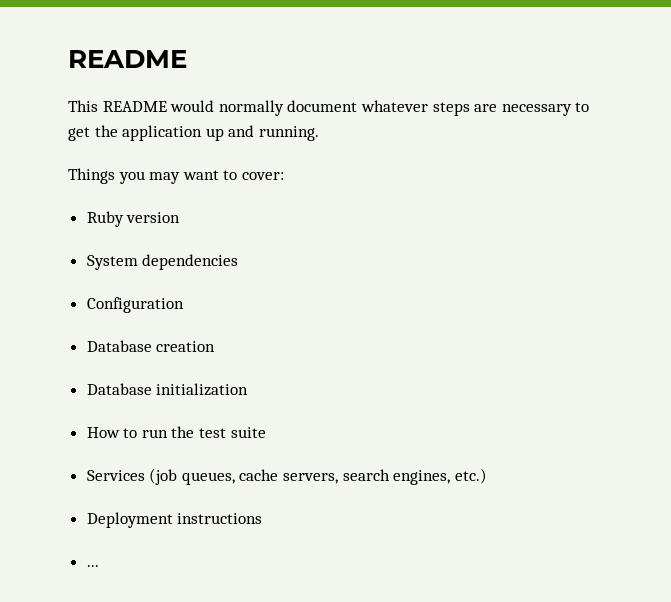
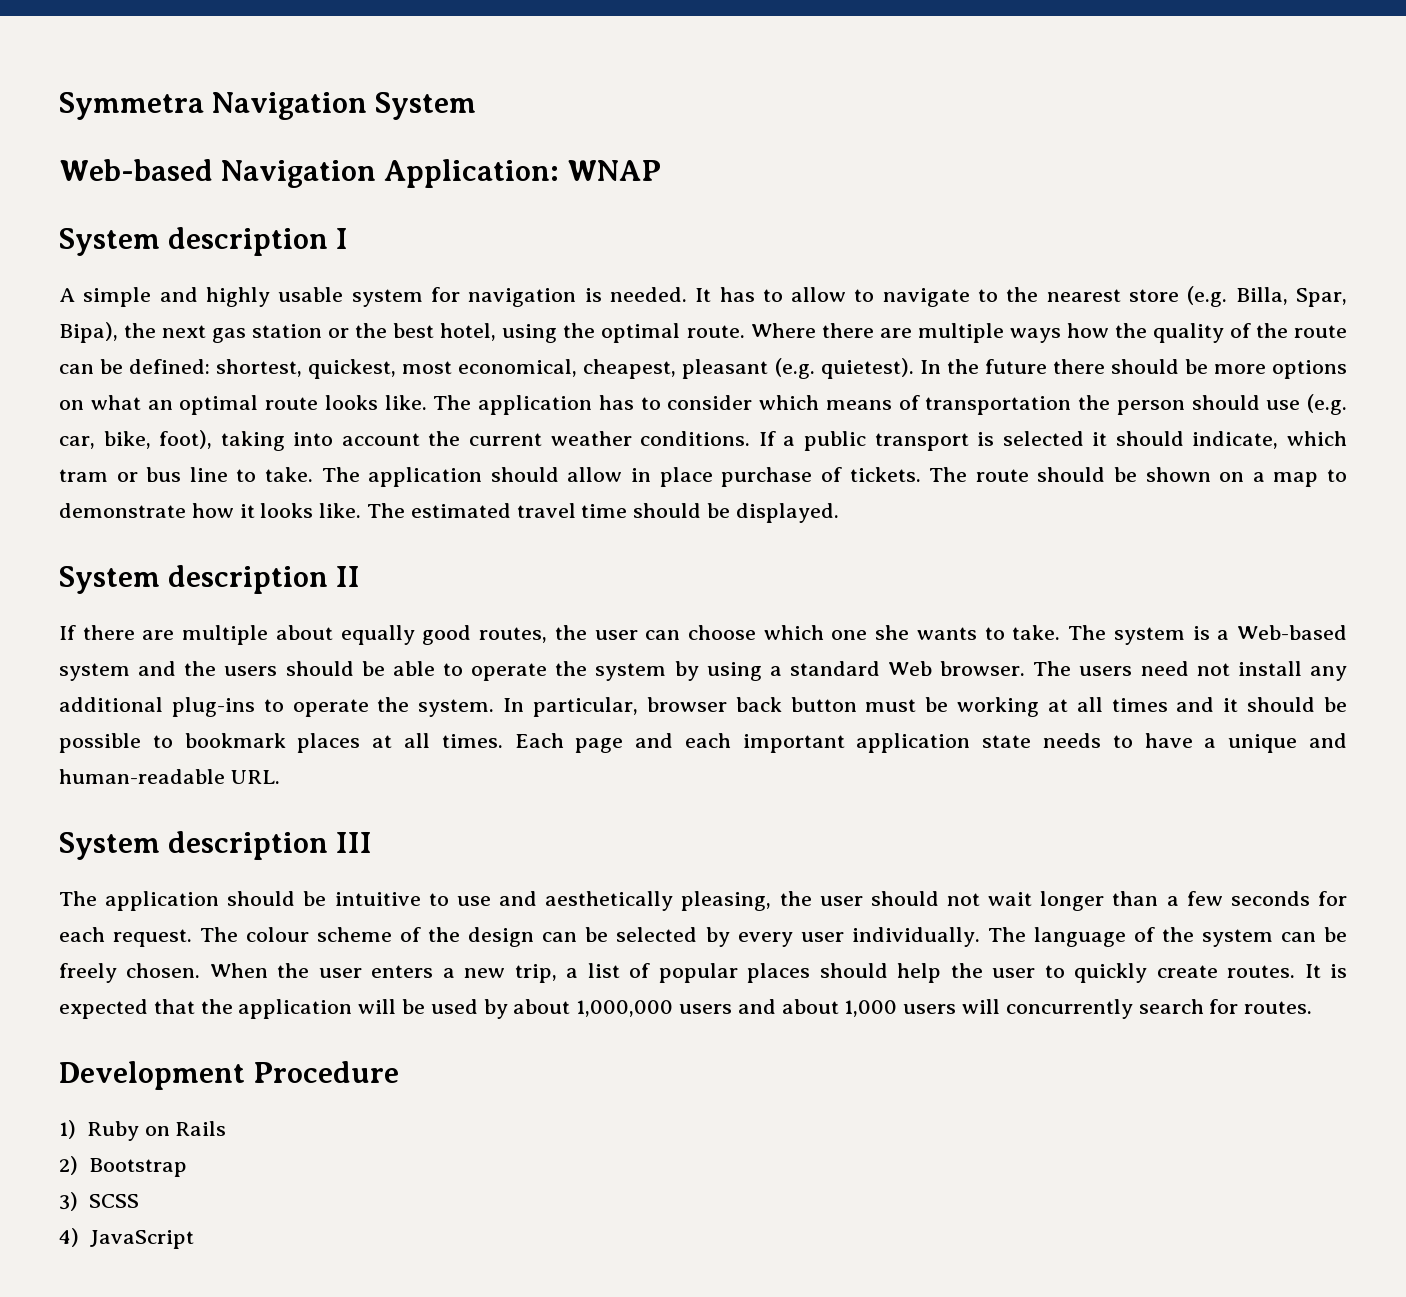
[68,50,187,68] [68,100,590,116] [68,125,319,141] [68,168,284,184] [86,211,181,227] [86,254,239,270] [86,297,184,313] [86,340,216,352] [86,383,249,396] [86,426,266,438] [86,468,487,485] [86,512,263,528] [86,565,99,567] README // This README would normally document whatever steps are necessary to get the application up and running. // Things you may want to cover: // Ruby version // System dependencies // Configuration // Database creation // Database initialization // How to run the test suite // Services (job queues, cache servers, search engines, etc.) // Deployment instructions // ... -> [59,92,477,120] [59,159,662,188] [59,227,349,256] [59,286,1348,307] [59,322,1347,343] [59,358,1348,379] [59,394,1347,415] [59,430,1347,451] [59,467,1348,487] [59,503,839,523] [59,565,361,594] [59,625,1348,645] [59,661,1347,681] [59,697,1347,717] [59,733,1348,753] [59,769,280,784] [59,831,373,860] [59,891,1347,911] [59,927,1347,947] [59,963,1348,983] [59,999,1313,1019] [59,1061,400,1090] [59,1120,227,1141] [59,1156,187,1177] [59,1192,139,1211] [59,1228,194,1249] Symmetra Navigation System // Web-based Navigation Application: WNAP // System description I // A simple and highly usable system for navigation is needed. It has to allow to navigate to the nearest store (e.g. Billa, Spar, Bipa), the next gas station or the best hotel, using the optimal route. Where there are multiple ways how the quality of the route can be defined: shortest, quickest, most economical, cheapest, pleasant (e.g. quietest). In the future there should be more options on what an optimal route looks like. The application has to consider which means of transportation the person should use (e.g. car, bike, foot), taking into account the current weather conditions. If a public transport is selected it should indicate, which tram or bus line to take. The application should allow in place purchase of tickets. The route should be shown on a map to demonstrate how it looks like. The estimated travel time should be displayed. // System description II // If there are multiple about equally good routes, the user can choose which one she wants to take. The system is a Web-based system and the users should be able to operate the system by using a standard Web browser. The users need not install any additional plug-ins to operate the system. In particular, browser back button must be working at all times and it should be possible to bookmark places at all times. Each page and each important application state needs to have a unique and human-readable URL. // System description III // The application should be intuitive to use and aesthetically pleasing, the user should not wait longer than a few seconds for each request. The colour scheme of the design can be selected by every user individually. The language of the system can be freely chosen. When the user enters a new trip, a list of popular places should help the user to quickly create routes. It is expected that the application will be used by about 1,000,000 users and about 1,000 users will concurrently search for routes. // Development Procedure // 1) Ruby on Rails // 2) Bootstrap // 3) SCSS // 4) JavaScript

